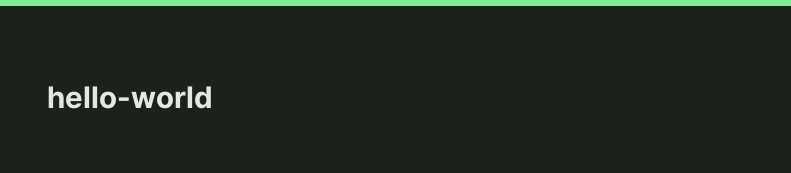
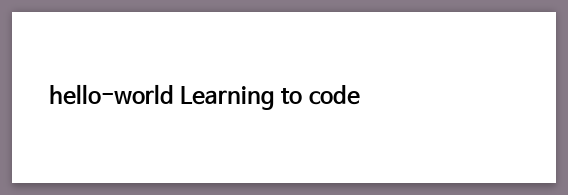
(213, 97) none -> [180,85,360,110] Learning to code

